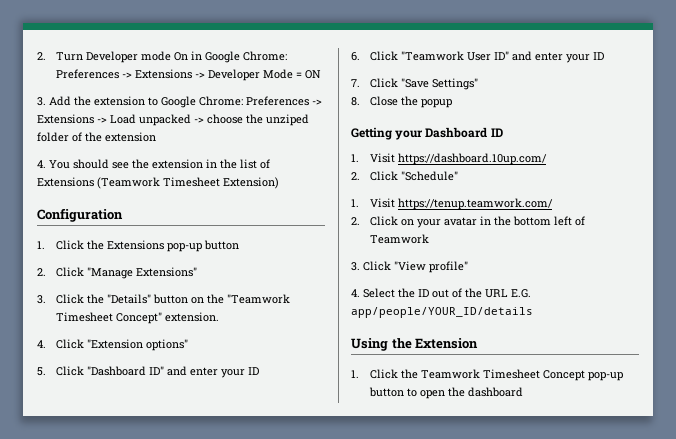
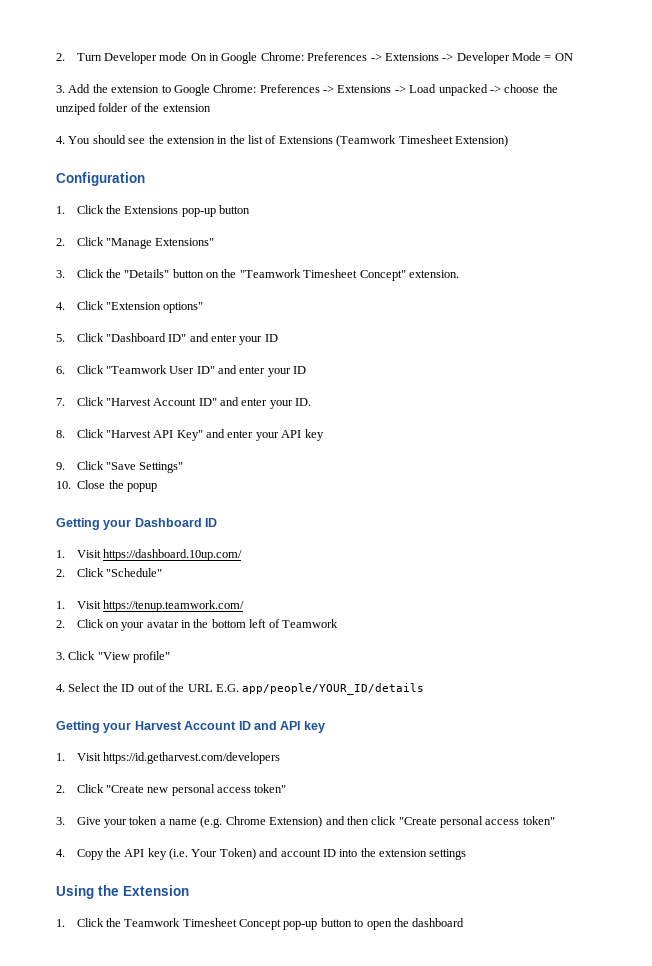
(399, 83) none -> [105,397,312,409] [56,429,324,441] [56,461,104,470] "Harvest Account ID" and enter your ID. // 8. Click "Harvest API Key" and enter your API key // 9. Click
[351,97,360,106] 8. -> [56,481,71,489] 10.
(533, 312) none -> [56,721,325,733] [56,752,280,764] [56,784,287,796] [56,816,555,828] [56,848,467,860] // Getting your Harvest Account ID and API key // 1. Visit https://id.getharvest.com/developers // 2. Click "Create new personal access token" // 3. Give your token a name (e.g. Chrome Extension) and then click "Create personal access token" // 4. Copy the API key (i.e. Your Token) and account ID into the extension settings

